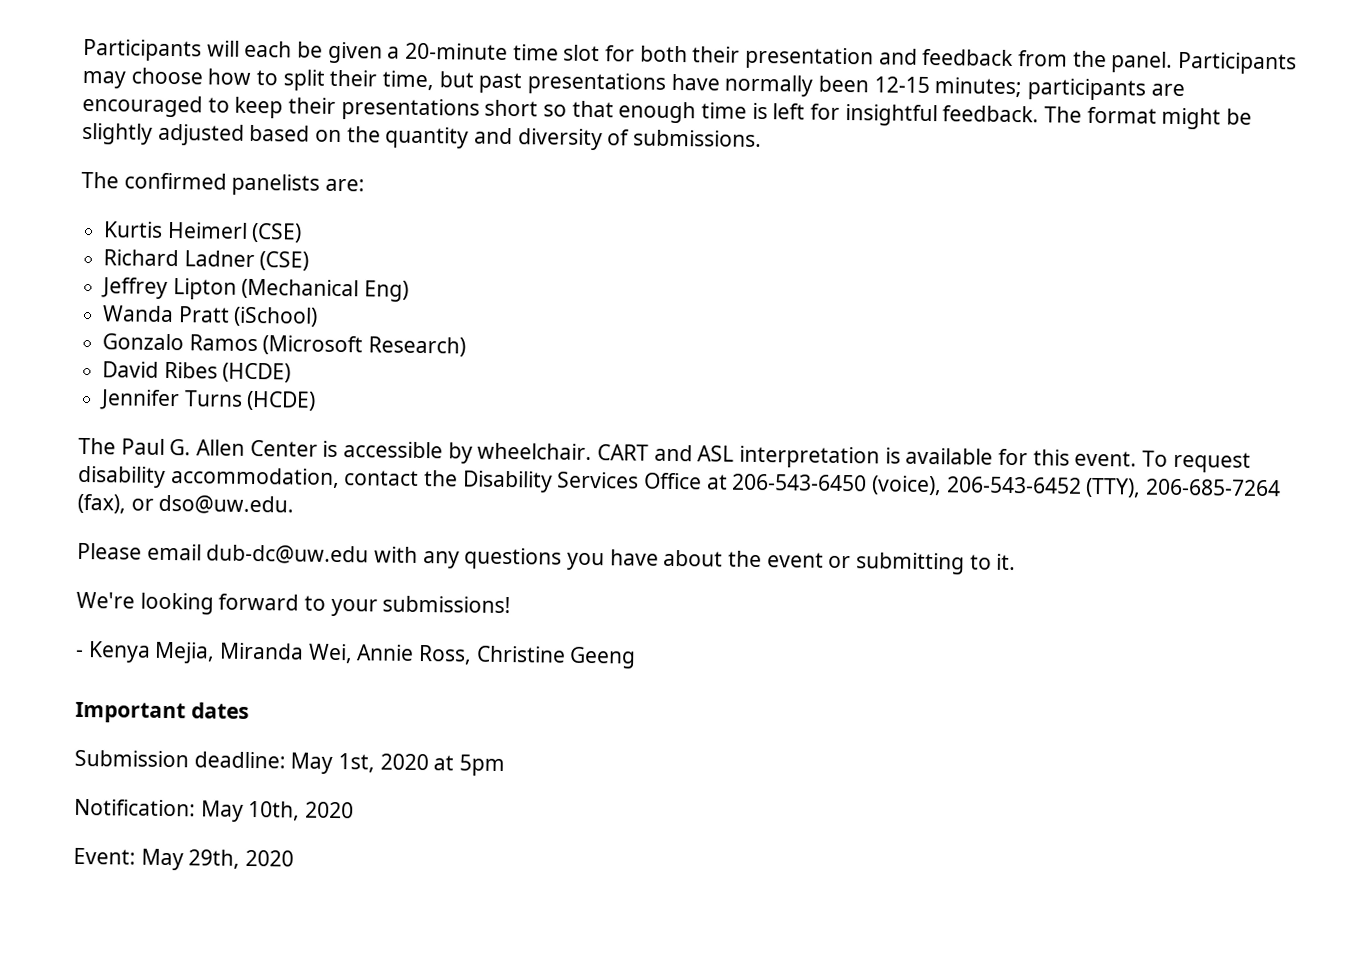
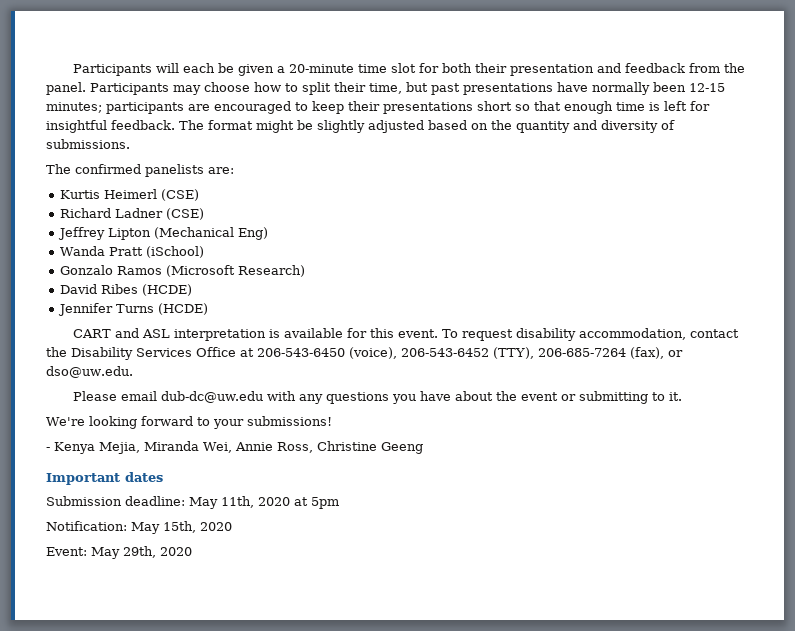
[78,437,593,464] The Paul G. Allen Center is accessible by wheelchair. -> (209, 309) none
[338,753,376,773] 1st, -> [221,496,254,508] 11th,
[248,800,301,821] 10th, -> [163,521,196,533] 15th,

